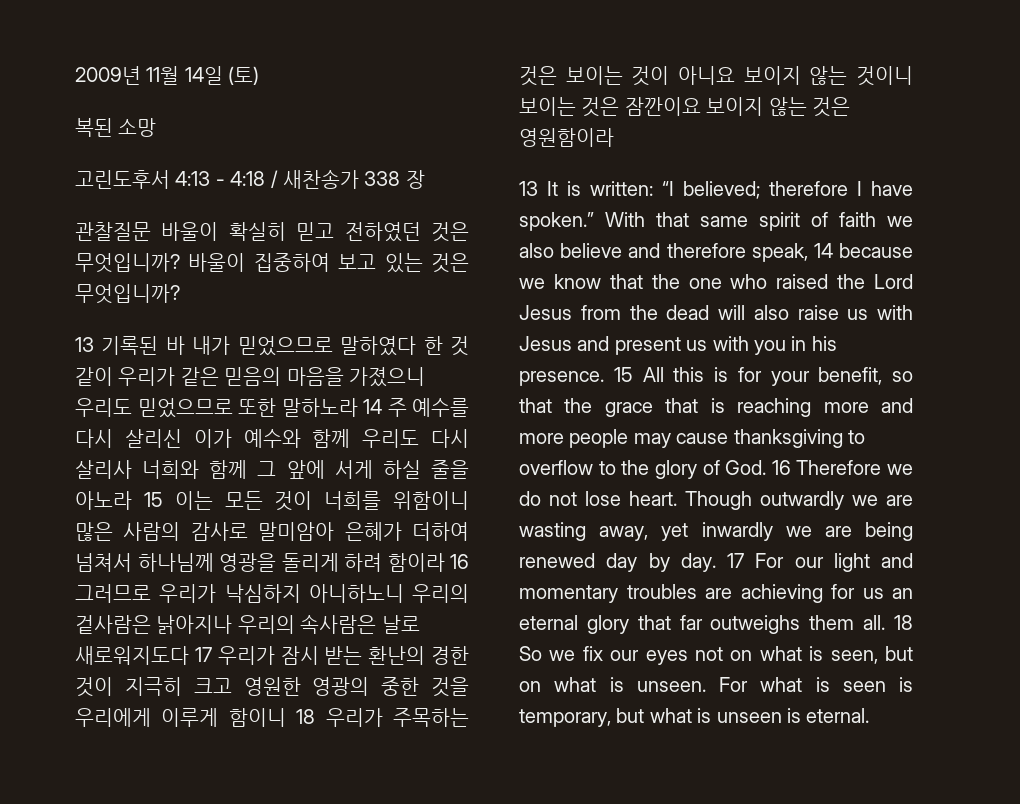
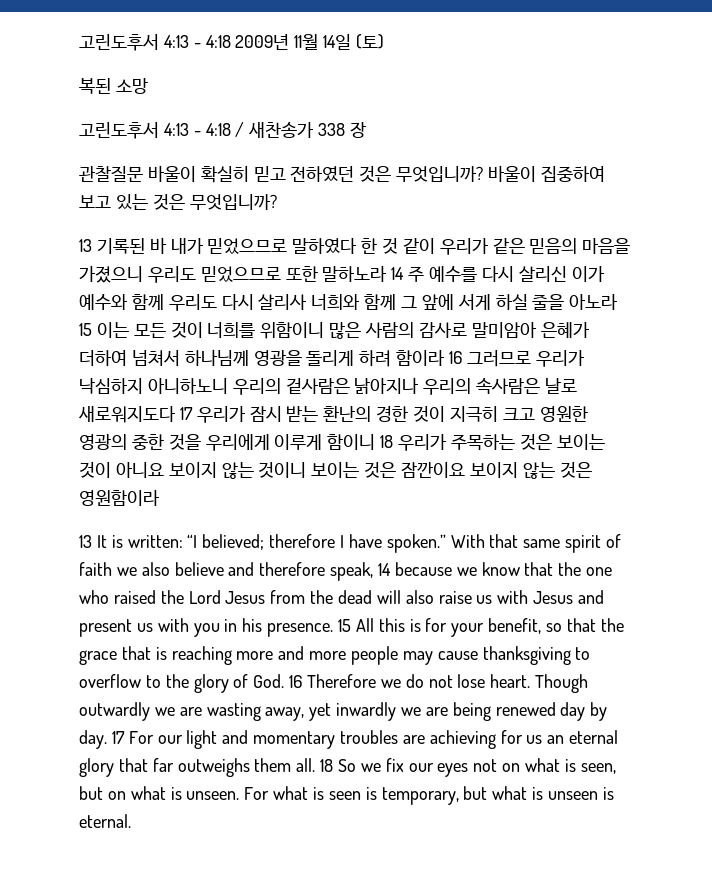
(75, 75) none -> [79,34,231,51] 고린도후서 4:13 - 4:18

